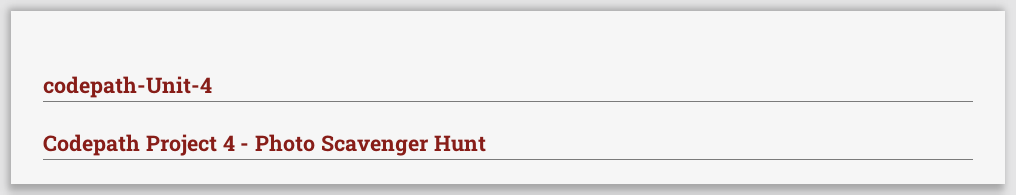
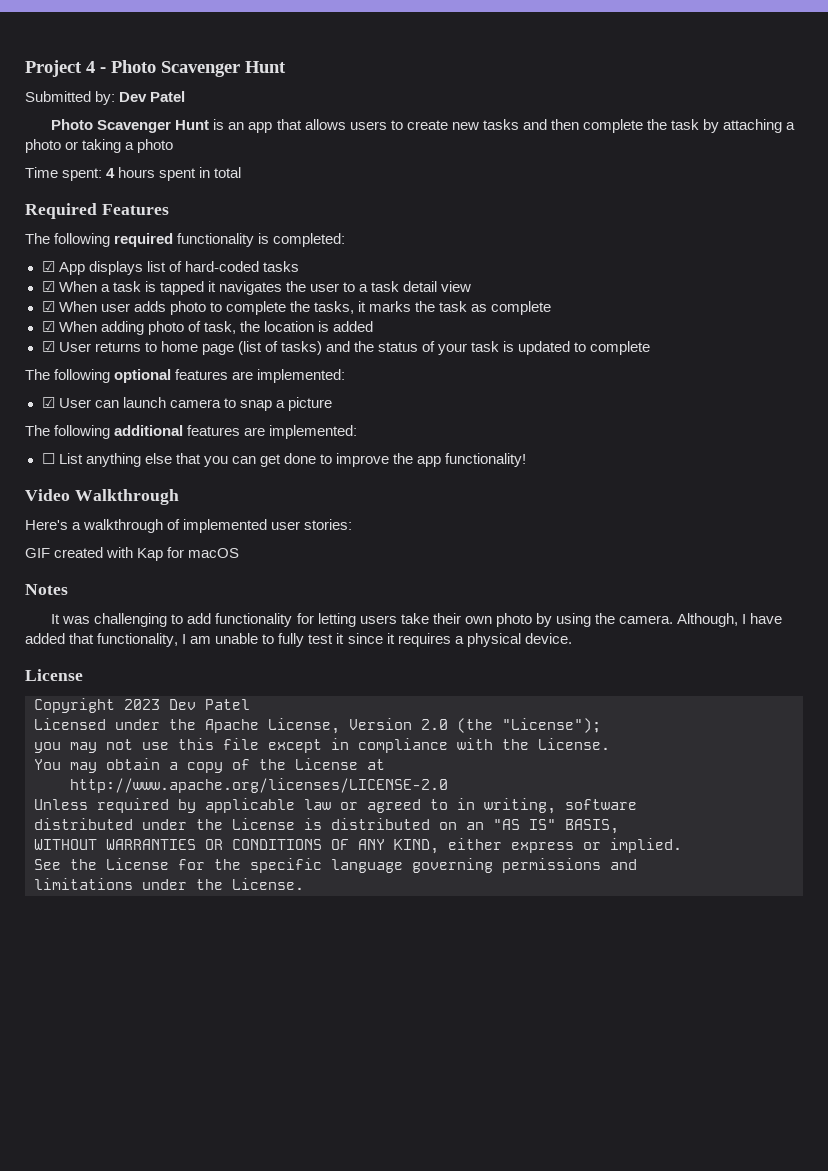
[43,76,212,98] [43,134,140,156] codepath-Unit-4 // Codepath -> (25, 68) none
(486, 143) none -> [25,91,186,105] [51,119,796,133] [25,139,174,153] [25,167,242,181] [25,203,169,219] [25,233,346,247] [41,261,299,275] [41,281,472,295] [41,301,552,315] [41,321,373,335] [41,341,651,355] [25,369,346,383] [41,397,332,411] [25,425,358,439] [41,453,527,467] [25,489,179,505] [25,519,353,533] [25,547,240,561] [25,584,68,595] [51,613,783,627] [25,633,572,647] [25,669,83,681] [34,698,250,713] [34,718,601,734] [34,738,610,753] [34,758,385,773] [70,778,448,793] [34,798,637,814] [34,818,619,834] [34,838,682,854] [34,858,637,873] [34,878,304,890] // Submitted by: Dev Patel // Photo Scavenger Hunt is an app that allows users to create new tasks and then complete the task by attaching a photo or taking a photo // Time spent: 4 hours spent in total // Required Features // The following required functionality is completed: // ☑ App displays list of hard-coded tasks // ☑ When a task is tapped it navigates the user to a task detail view // ☑ When user adds photo to complete the tasks, it marks the task as complete // ☑ When adding photo of task, the location is added // ☑ User returns to home page (list of tasks) and the status of your task is updated to complete // The following optional features are implemented: // ☑ User can launch camera to snap a picture // The following additional features are implemented: // ☐ List anything else that you can get done to improve the app functionality! // Video Walkthrough // Here's a walkthrough of implemented user stories: // GIF created with Kap for macOS // Notes // It was challenging to add functionality for letting users take their own photo by using the camera. Although, I have added that functionality, I am unable to fully test it since it requires a physical device. // License // Copyright 2023 Dev Patel // Licensed under the Apache License, Version 2.0 (the "License"); // you may not use this file except in compliance with the License. // You may obtain a copy of the License at // http://www.apache.org/licenses/LICENSE-2.0 // Unless required by applicable law or agreed to in writing, software // distributed under the License is distributed on an "AS IS" BASIS, // WITHOUT WARRANTIES OR CONDITIONS OF ANY KIND, either express or implied. // See the License for the specific language governing permissions and // limitations under the License.

